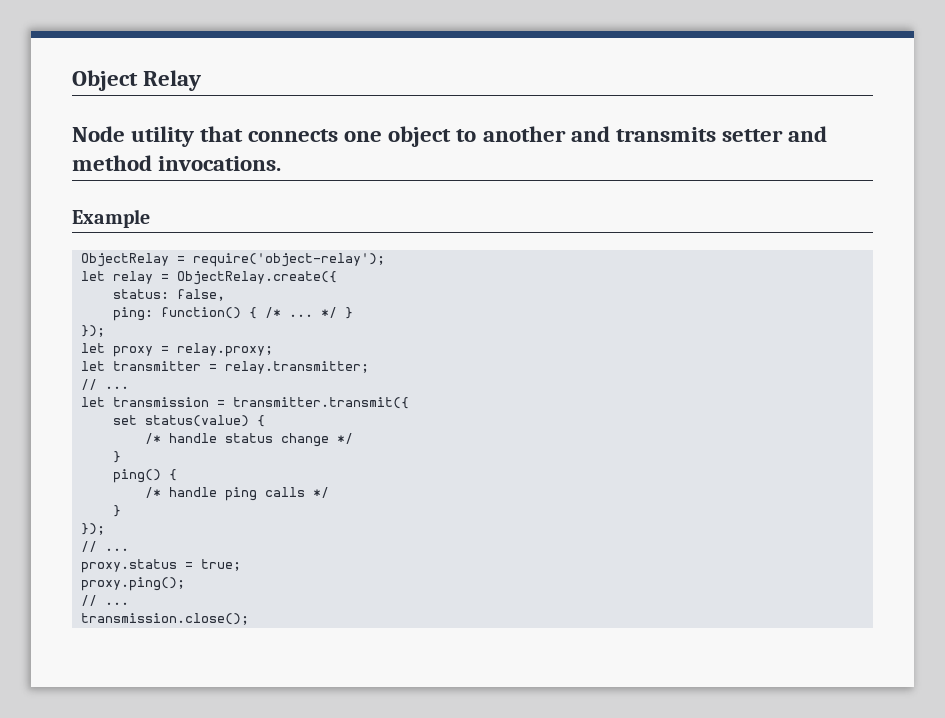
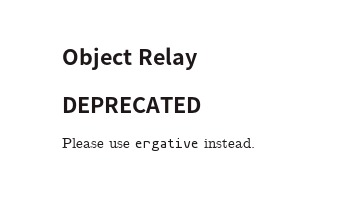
[72,126,827,147] [72,155,282,171] [72,209,150,228] [80,253,385,267] [80,271,337,285] [112,289,225,301] [112,307,353,321] [80,325,105,337] [80,343,273,357] [80,361,369,374] [80,379,129,390] [80,397,409,409] [112,415,265,427] [144,433,353,447] [112,451,121,463] [112,469,177,483] [144,487,329,501] [112,505,121,517] [80,523,105,535] [80,541,129,552] [80,559,241,573] [80,577,185,591] [80,595,129,606] [80,613,249,625] Node utility that connects one object to another and transmits setter and method invocations. // Example // ObjectRelay = require('object-relay'); // let relay = ObjectRelay.create({ // status: false, // ping: function() { /* ... */ } // }); // let proxy = relay.proxy; // let transmitter = relay.transmitter; // // ... // let transmission = transmitter.transmit({ // set status(value) { // /* handle status change */ // } // ping() { // /* handle ping calls */ // } // }); // // ... // proxy.status = true; // proxy.ping(); // // ... // transmission.close(); -> [62,97,201,113] [62,138,255,151] DEPRECATED // Please use ergative instead.

